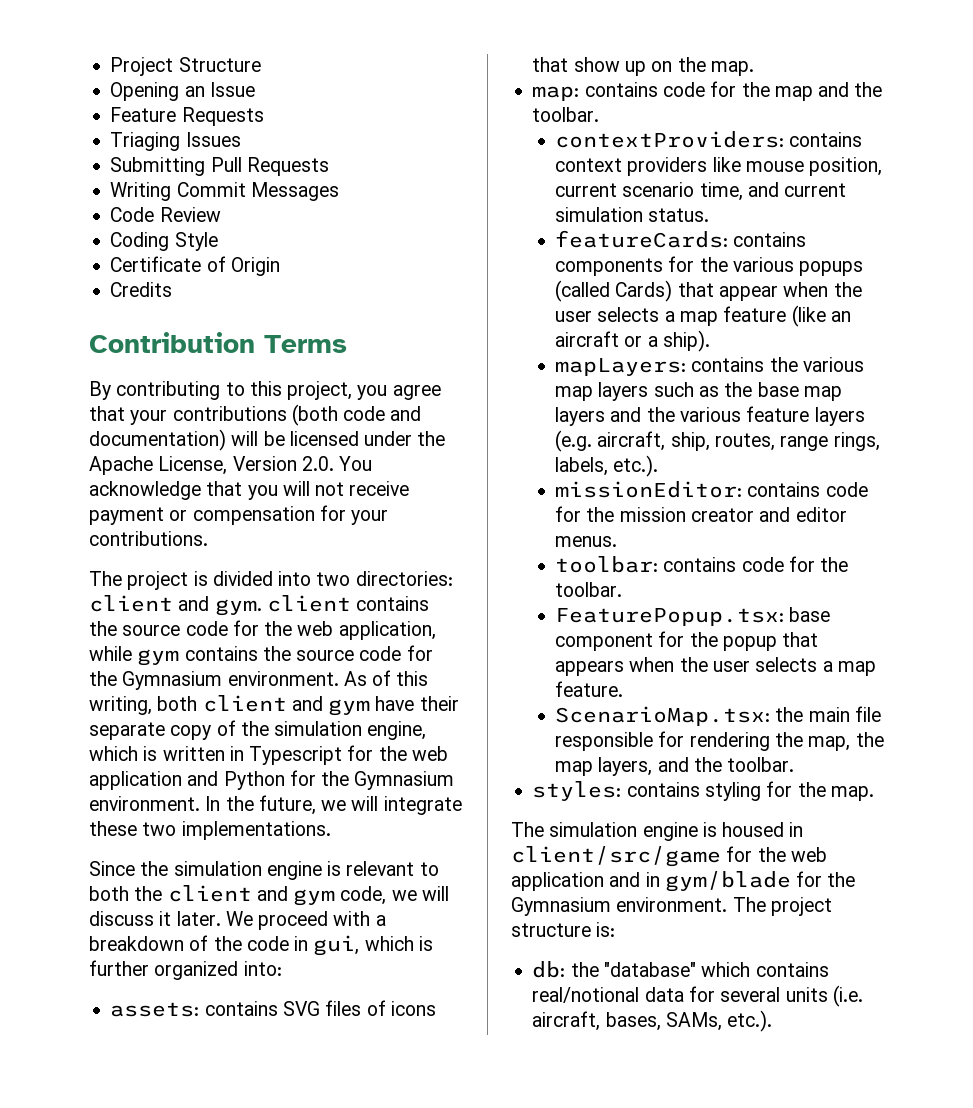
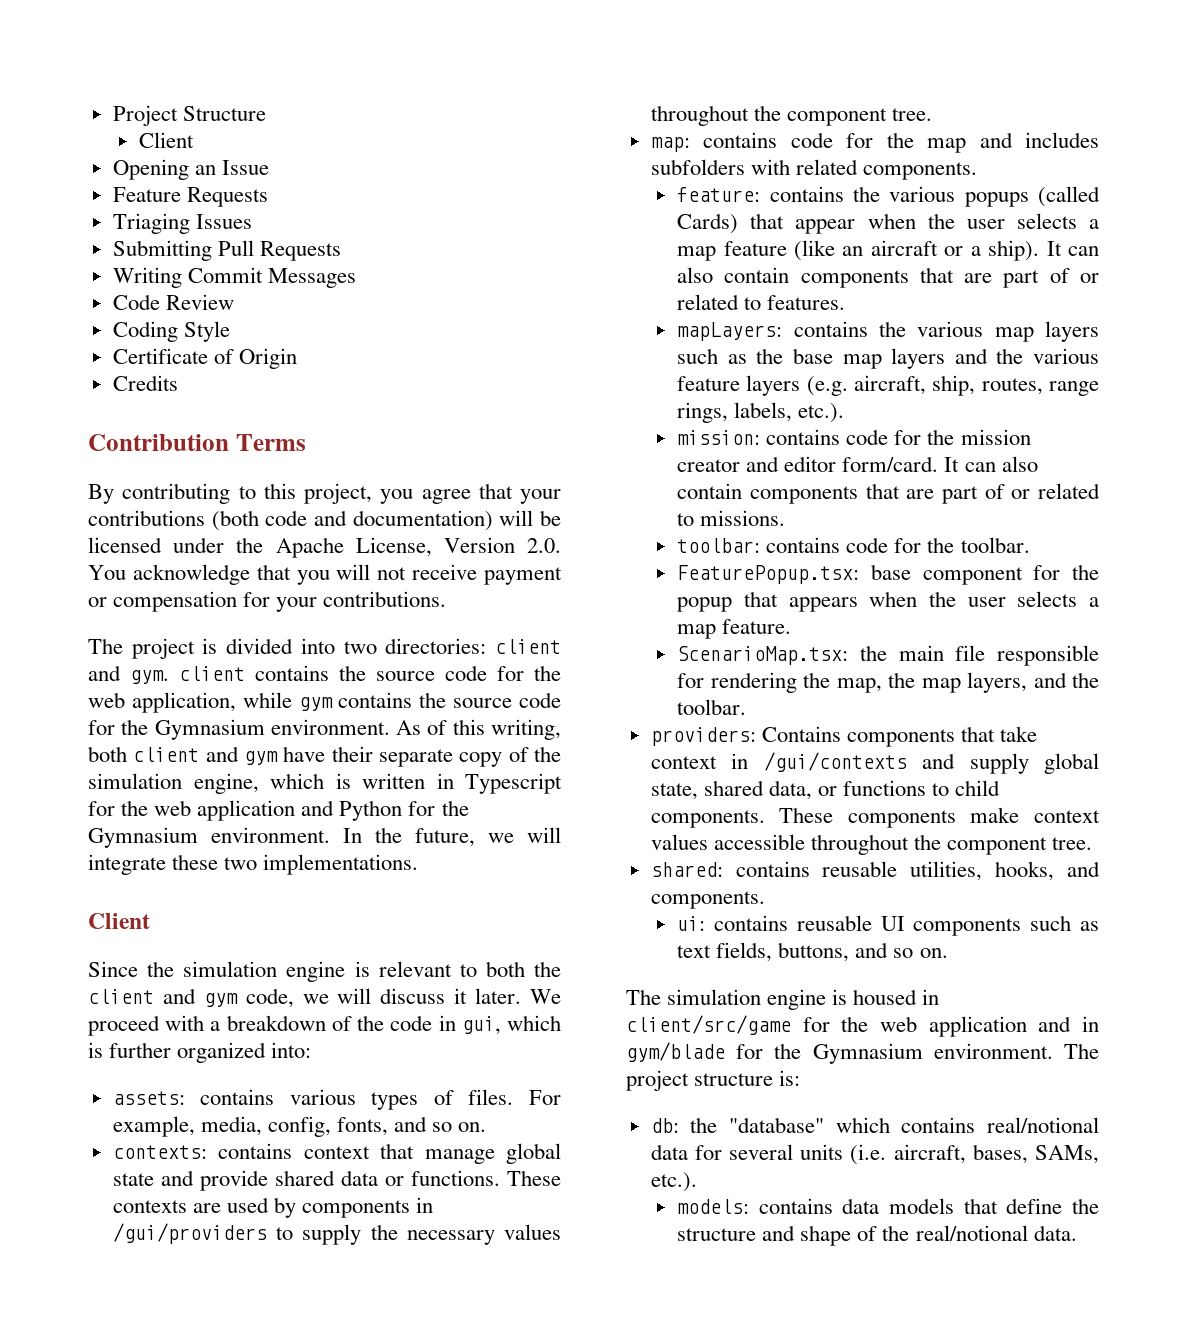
(261, 64) none -> [139,132,195,148] // Client
(331, 830) none -> [88,913,150,929] // Client
[282,1000,436,1016] [532,57,754,76] SVG files of icons that show up on the map. -> [289,1089,562,1110] [112,1116,487,1137] [112,1143,561,1164] [112,1170,561,1191] [112,1197,434,1218] [112,1223,561,1245] [650,105,932,126] various types of files. For example, media, config, fonts, and so on. // contexts: contains context that manage global state and provide shared data or functions. These contexts are used by components in /gui/providers to supply the necessary values throughout the component tree.
[854,82,883,97] [532,107,600,122] [555,131,863,148] [555,157,883,176] [555,182,847,201] [555,207,710,222] [555,230,807,248] [555,256,695,276] the toolbar. // contextProviders: contains context providers like mouse position, current scenario time, and current simulation status. // featureCards: contains components for -> [1025,132,1099,148] [650,159,977,180] [677,186,844,202] includes subfolders with related components. // feature: contains
(710, 341) none -> [1046,241,1099,256] [677,267,1099,288] [677,294,846,310] It can also contain components that are part of or related to features.
[555,481,743,498] missionEditor: -> [677,430,761,445] mission:
[555,536,618,547] menus. -> [842,456,1038,472] [677,483,1100,504] [677,510,786,526] form/card. It can also contain components that are part of or related to missions.
[532,781,874,801] styles: contains styling for the map. -> [650,726,1038,747] [650,752,1099,774] [650,780,1001,800] [650,807,1100,828] [650,834,1093,855] [650,861,1100,881] [650,891,765,909] [677,915,1099,936] [677,942,948,962] providers: Contains components that take context in /gui/contexts and supply global state, shared data, or functions to child components. These components make context values accessible throughout the component tree. // shared: contains reusable utilities, hooks, and components. // ui: contains reusable UI components such as text fields, buttons, and so on.
(773, 1021) none -> [677,1198,1099,1214] [677,1225,1077,1246] // models: contains data models that define the structure and shape of the real/notional data.

